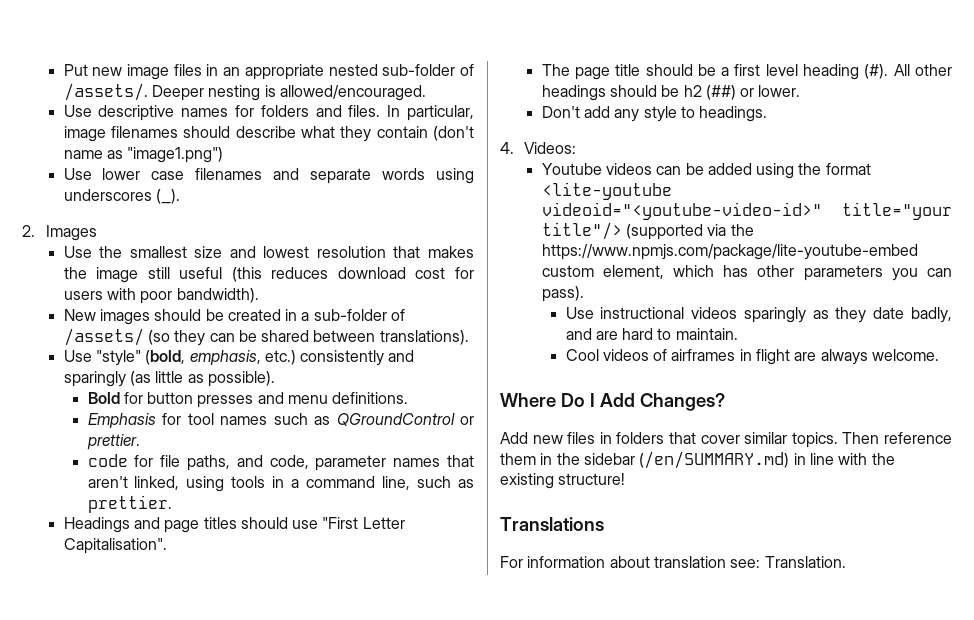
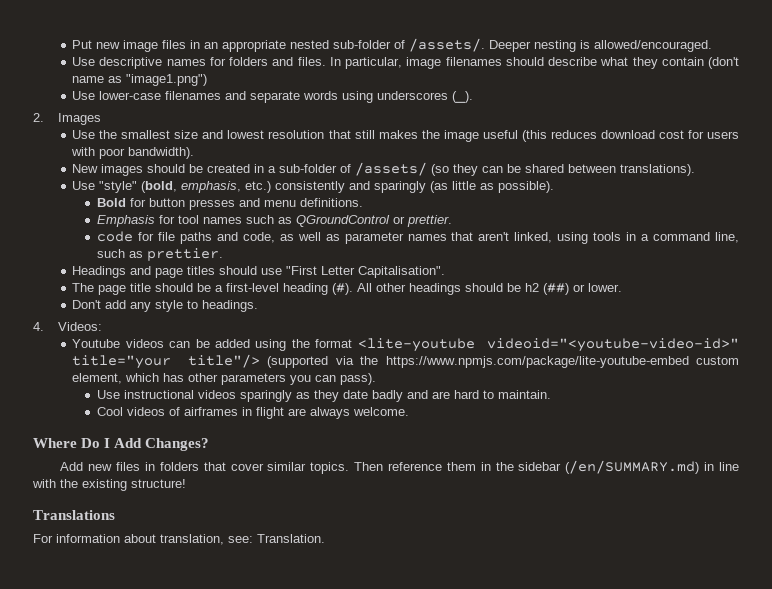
[102,168,185,180] lower case -> [99,91,162,100] lower-case
(421, 252) none -> [354,130,375,139] still
[147,267,170,279] still -> (479, 136) none
[186,455,230,471] paths, -> [179,232,212,244] paths
(309, 462) none -> [279,232,340,241] as well as
[734,64,798,76] first level -> [226,283,280,292] first-level
[911,307,952,323] badly, -> [372,390,404,402] badly
[653,556,726,568] translation -> [160,534,224,545] translation,

